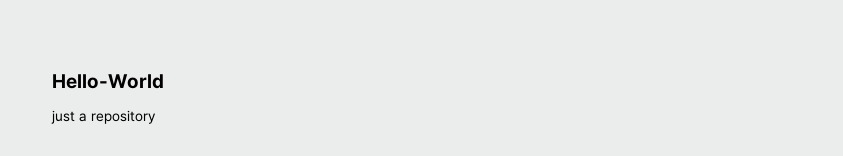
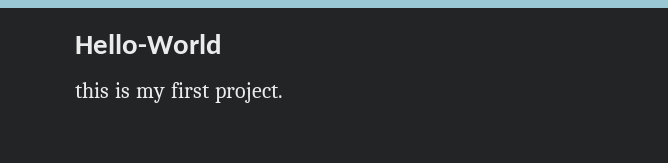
[51,110,156,124] just a repository -> [75,82,283,103] this is my first project.

